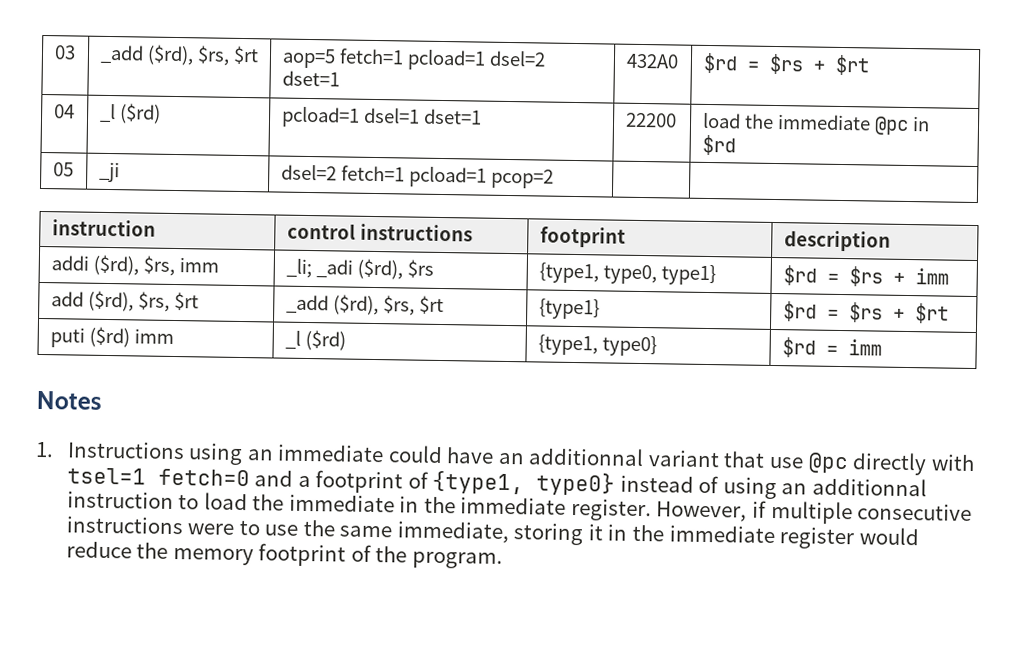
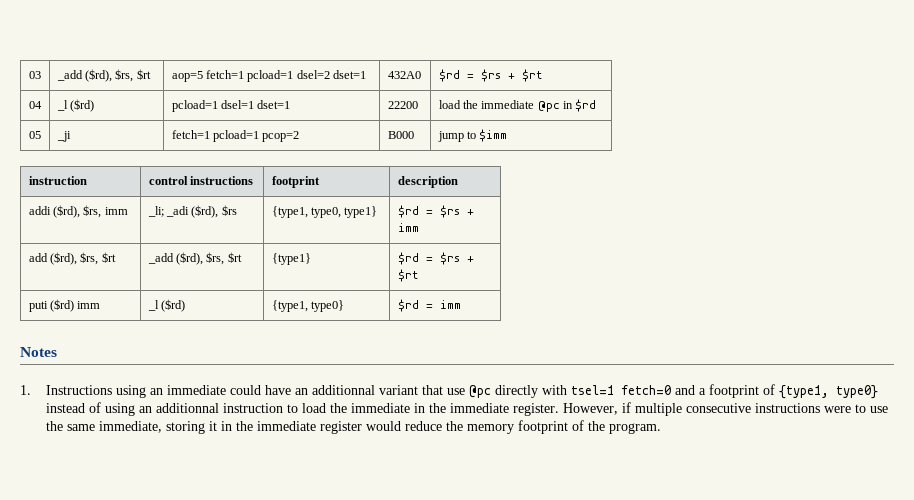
[280,164,337,181] dsel=2 -> (71, 136) none
(554, 178) | -> [387,131,414,139] [437,129,508,142] B000 | jump to $imm

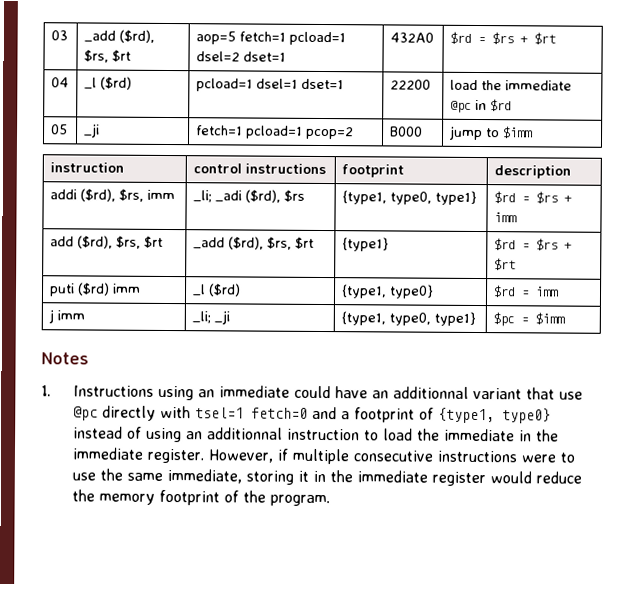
(461, 304) none -> [48,309,85,324] [191,310,230,325] [340,311,476,326] [492,312,565,327] // j imm | _li; _ji | {type1, type0, type1} | $pc = $imm

